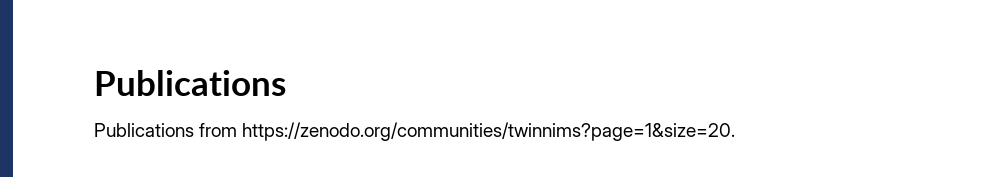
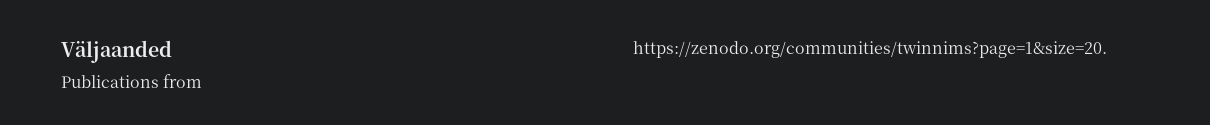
[94,70,286,96] Publications -> [61,40,172,63] Väljaanded

